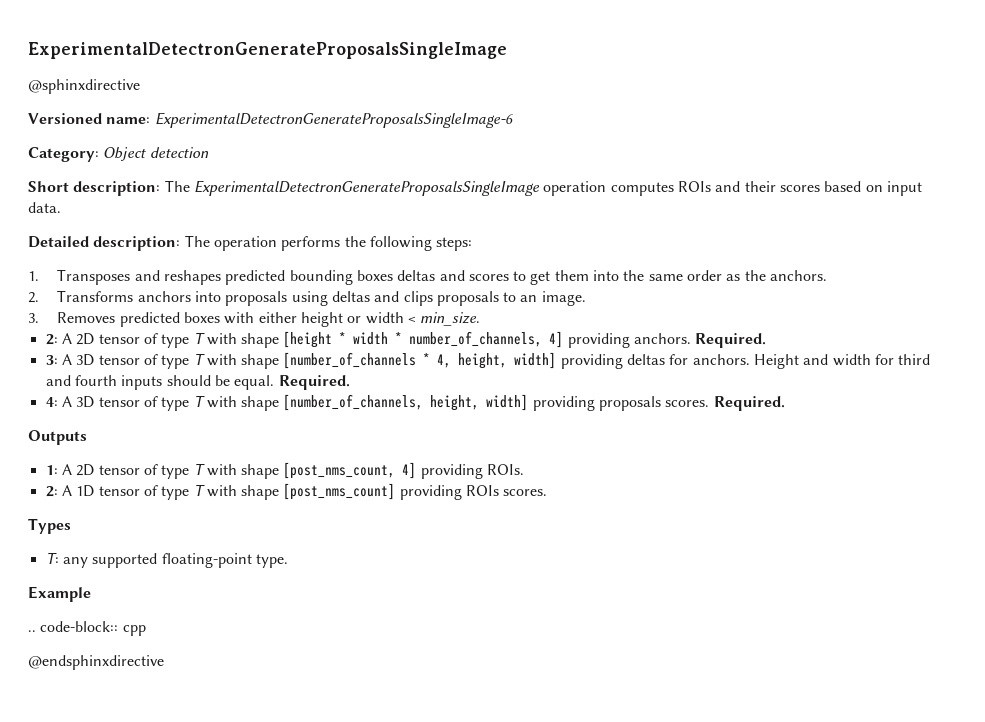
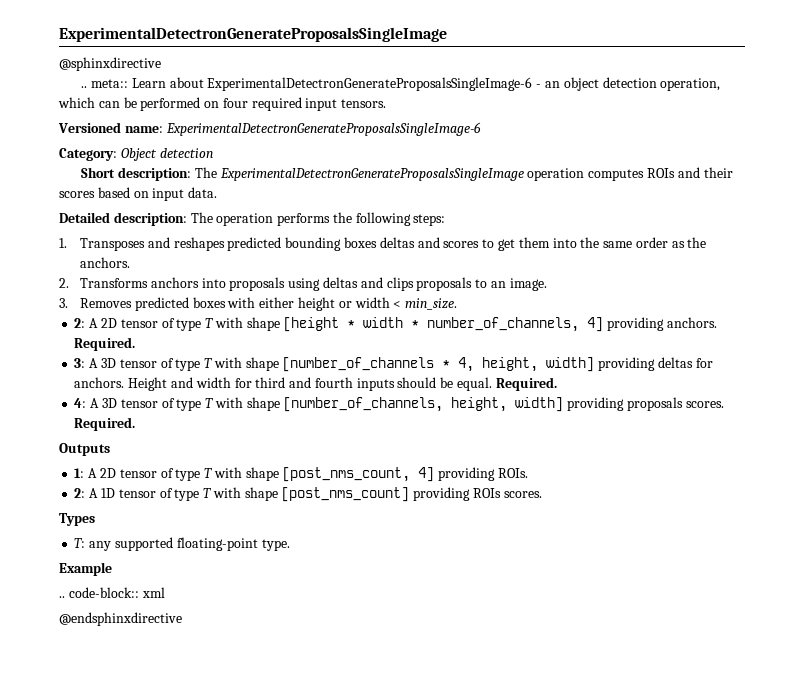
(140, 86) none -> [81,77,721,91] [58,97,387,111] // .. meta:: Learn about ExperimentalDetectronGenerateProposalsSingleImage-6 - an object detection operation, which can be performed on four required input tensors.
[122,625,146,636] cpp -> [141,587,165,598] xml

